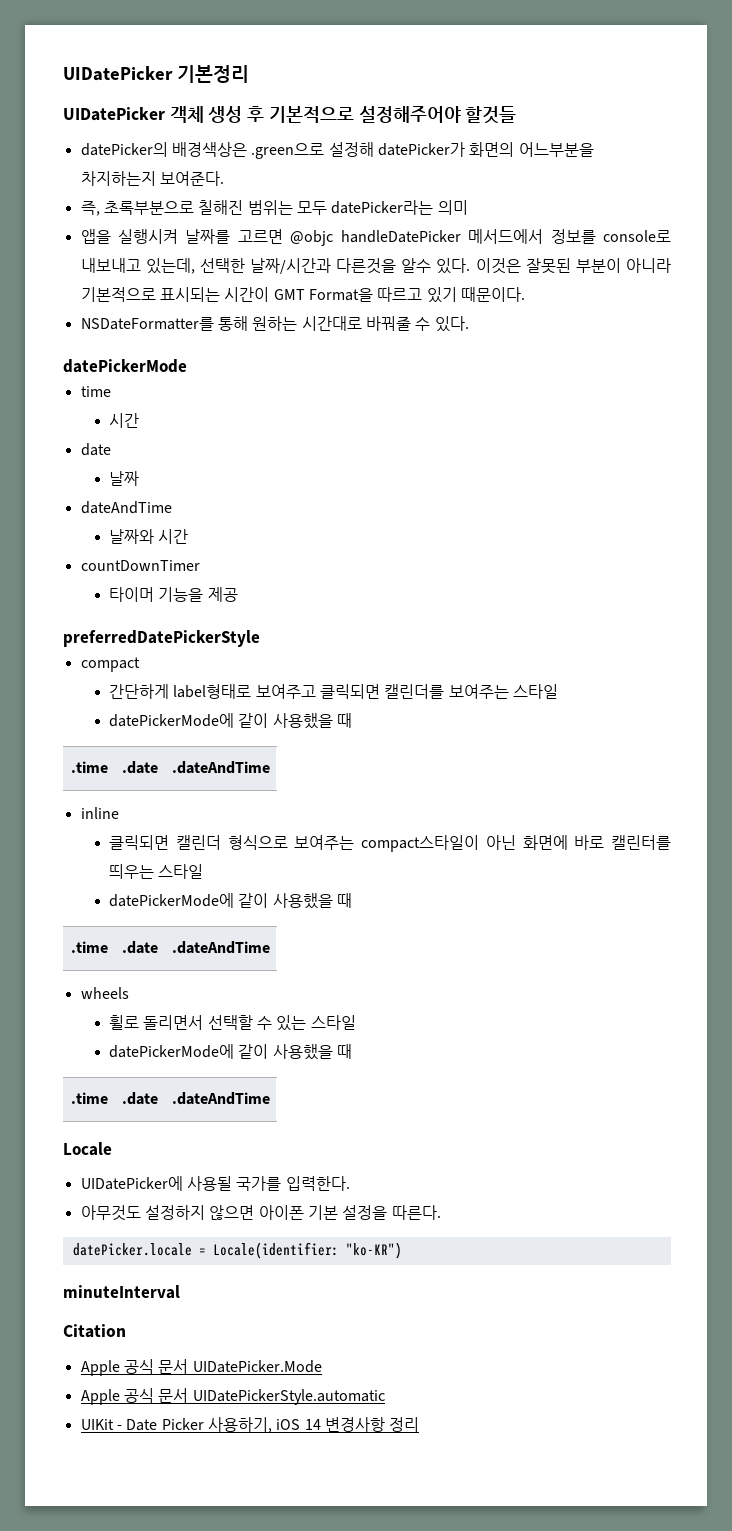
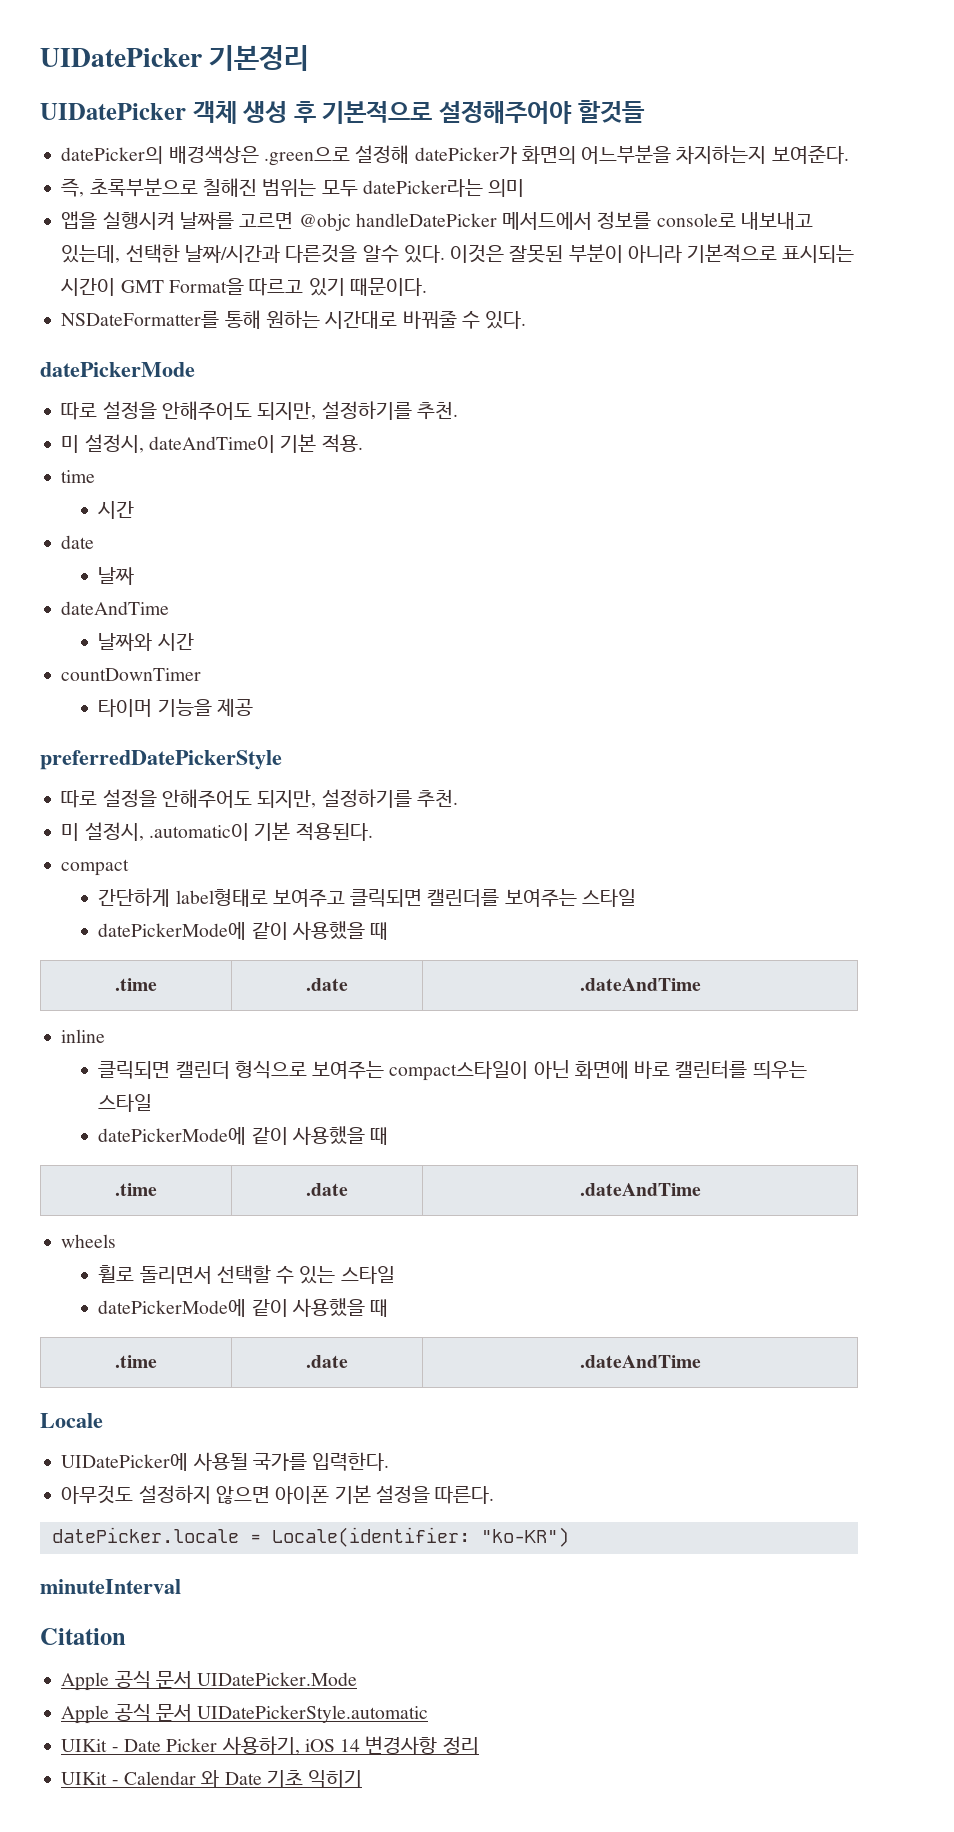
(187, 366) none -> [61,401,458,420] [61,434,363,453] // 따로 설정을 안해주어도 되지만, 설정하기를 추천. // 미 설정시, dateAndTime이 기본 적용.
(260, 638) none -> [61,789,458,808] [61,822,373,841] // 따로 설정을 안해주어도 되지만, 설정하기를 추천. // 미 설정시, .automatic이 기본 적용된다.
(420, 1424) none -> [61,1770,363,1788] // UIKit - Calendar 와 Date 기초 익히기

